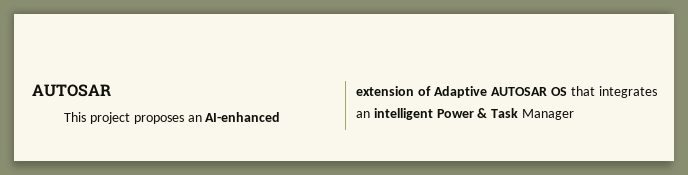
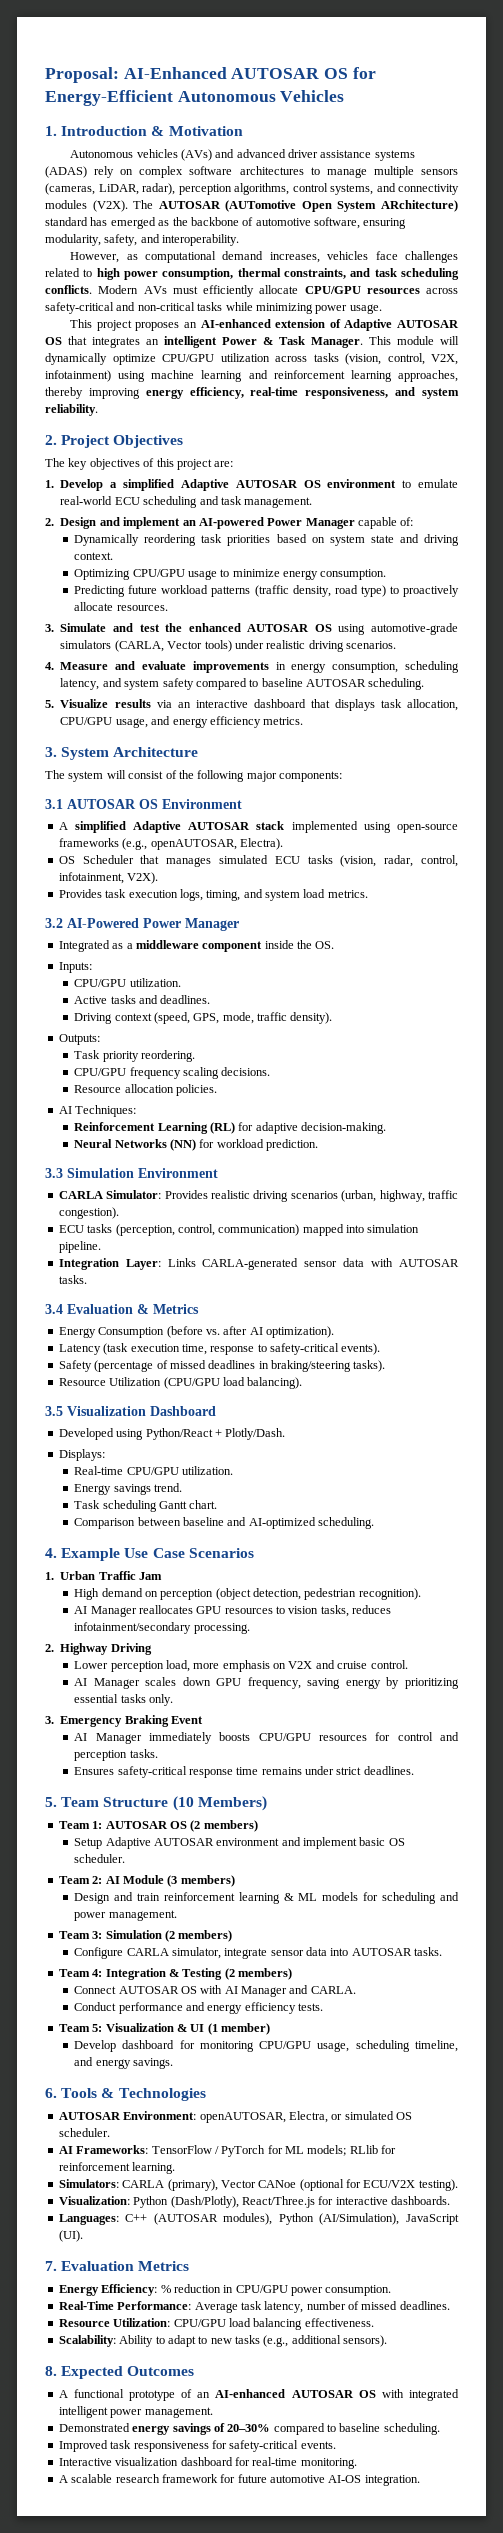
[32,84,111,97] AUTOSAR -> [45,67,376,83] [45,90,345,106] [45,126,243,136] [70,149,415,161] [45,166,458,178] [45,183,459,195] [45,200,458,212] [45,217,407,229] [45,234,240,246] [70,251,458,263] [45,268,459,280] [45,285,458,297] [45,302,382,314] Proposal: AI-Enhanced AUTOSAR OS for Energy-Efficient Autonomous Vehicles // 1. Introduction & Motivation // Autonomous vehicles (AVs) and advanced driver assistance systems (ADAS) rely on complex software architectures to manage multiple sensors (cameras, LiDAR, radar), perception algorithms, control systems, and connectivity modules (V2X). The AUTOSAR (AUTomotive Open System ARchitecture) standard has emerged as the backbone of automotive software, ensuring modularity, safety, and interoperability. // However, as computational demand increases, vehicles face challenges related to high power consumption, thermal constraints, and task scheduling conflicts. Modern AVs must efficiently allocate CPU/GPU resources across safety-critical and non-critical tasks while minimizing power usage.
[521,109,574,120] Manager -> [311,336,459,348] [45,353,458,365] [45,370,458,382] [45,387,459,399] [45,404,98,416] [45,435,184,448] [45,458,234,470] [45,479,458,491] [60,496,313,508] [45,517,414,529] [74,534,460,546] [74,552,114,560] [74,569,387,580] [74,585,460,597] [74,602,168,611] [45,623,458,635] [60,640,397,652] [45,661,459,673] [60,678,425,690] [45,699,459,711] [60,716,304,728] [45,747,199,760] [45,770,342,782] [45,799,242,809] [58,821,458,833] [58,838,283,850] [58,855,458,867] [58,872,159,884] [58,889,368,901] [45,918,239,931] [58,940,335,952] [58,962,92,973] [74,978,181,987] [74,995,211,1004] [74,1012,333,1024] [58,1034,100,1045] [74,1050,195,1062] [74,1067,271,1079] [74,1084,217,1096] [58,1105,137,1117] [74,1122,387,1134] [74,1139,319,1151] [45,1168,218,1178] [58,1190,458,1202] [58,1207,119,1219] [58,1224,420,1236] [58,1241,101,1253] [58,1258,460,1270] [58,1275,87,1284] [45,1304,199,1314] [58,1326,334,1338] [58,1343,381,1355] [58,1360,386,1372] [58,1377,303,1389] [45,1406,216,1416] [58,1428,286,1440] [58,1449,105,1461] [74,1466,233,1475] [74,1483,182,1495] [74,1500,218,1512] [74,1517,375,1529] [45,1548,254,1561] [45,1571,163,1580] [74,1588,421,1600] [74,1605,392,1617] [74,1622,250,1634] [45,1643,152,1655] [74,1660,408,1672] [74,1677,460,1689] [74,1694,173,1706] [45,1715,204,1727] [74,1732,459,1744] [74,1749,158,1761] [74,1766,414,1778] [45,1796,267,1811] [58,1820,258,1832] [74,1837,405,1849] [74,1854,126,1863] [58,1875,235,1887] [74,1892,460,1904] [74,1910,177,1921] [58,1930,233,1942] [74,1947,443,1959] [58,1968,292,1980] [74,1985,356,1997] [74,2002,324,2014] [58,2023,270,2035] [74,2040,459,2052] [74,2057,173,2069] [45,2088,206,2101] [58,2111,412,2123] [58,2128,110,2137] [58,2145,397,2157] [58,2162,176,2174] [58,2179,458,2191] [58,2196,450,2208] [58,2213,459,2225] [58,2230,83,2242] [45,2261,190,2271] [58,2284,392,2296] [58,2301,450,2313] [58,2318,374,2330] [58,2335,388,2347] [45,2366,195,2379] [58,2389,460,2401] [58,2406,213,2418] [58,2423,440,2435] [58,2440,336,2452] [58,2457,357,2469] [58,2474,420,2486] Manager. This module will dynamically optimize CPU/GPU utilization across tasks (vision, control, V2X, infotainment) using machine learning and reinforcement learning approaches, thereby improving energy efficiency, real-time responsiveness, and system reliability. // 2. Project Objectives // The key objectives of this project are: // 1. Develop a simplified Adaptive AUTOSAR OS environment to emulate real-world ECU scheduling and task management. // 2. Design and implement an AI-powered Power Manager capable of: // Dynamically reordering task priorities based on system state and driving context. // Optimizing CPU/GPU usage to minimize energy consumption. // Predicting future workload patterns (traffic density, road type) to proactively allocate resources. // 3. Simulate and test the enhanced AUTOSAR OS using automotive-grade simulators (CARLA, Vector tools) under realistic driving scenarios. // 4. Measure and evaluate improvements in energy consumption, scheduling latency, and system safety compared to baseline AUTOSAR scheduling. // 5. Visualize results via an interactive dashboard that displays task allocation, CPU/GPU usage, and energy efficiency metrics. // 3. System Architecture // The system will consist of the following major components: // 3.1 AUTOSAR OS Environment // A simplified Adaptive AUTOSAR stack implemented using open-source frameworks (e.g., openAUTOSAR, Electra). // OS Scheduler that manages simulated ECU tasks (vision, radar, control, infotainment, V2X). // Provides task execution logs, timing, and system load metrics. // 3.2 AI-Powered Power Manager // Integrated as a middleware component inside the OS. // Inputs: // CPU/GPU utilization. // Active tasks and deadlines. // Driving context (speed, GPS, mode, traffic density). // Outputs: // Task priority reordering. // CPU/GPU frequency scaling decisions. // Resource allocation policies. // AI Techniques: // Reinforcement Learning (RL) for adaptive decision-making. // Neural Networks (NN) for workload prediction. // 3.3 Simulation Environment // CARLA Simulator: Provides realistic driving scenarios (urban, highway, traffic congestion). // ECU tasks (perception, control, communication) mapped into simulation pipeline. // Integration Layer: Links CARLA-generated sensor data with AUTOSAR tasks. // 3.4 Evaluation & Metrics // Energy Consumption (before vs. after AI optimization). // Latency (task execution time, response to safety-critical events). // Safety (percentage of missed deadlines in braking/steering tasks). // Resource Utilization (CPU/GPU load balancing). // 3.5 Visualization Dashboard // Developed using Python/React + Plotly/Dash. // Displays: // Real-time CPU/GPU utilization. // Energy savings trend. // Task scheduling Gantt chart. // Comparison between baseline and AI-optimized scheduling. // 4. Example Use Case Scenarios // 1. Urban Traffic Jam // High demand on perception (object detection, pedestrian recognition). // AI Manager reallocates GPU resources to vision tasks, reduces infotainment/secondary processing. // 2. Highway Driving // Lower perception load, more emphasis on V2X and cruise control. // AI Manager scales down GPU frequency, saving energy by prioritizing essential tasks only. // 3. Emergency Braking Event // AI Manager immediately boosts CPU/GPU resources for control and perception tasks. // Ensures safety-critical response time remains under strict deadlines. // 5. Team Structure (10 Members) // Team 1: AUTOSAR OS (2 members) // Setup Adaptive AUTOSAR environment and implement basic OS scheduler. // Team 2: AI Module (3 members) // Design and train reinforcement learning & ML models for scheduling and power management. // Team 3: Simulation (2 members) // Configure CARLA simulator, integrate sensor data into AUTOSAR tasks. // Team 4: Integration & Testing (2 members) // Connect AUTOSAR OS with AI Manager and CARLA. // Conduct performance and energy efficiency tests. // Team 5: Visualization & UI (1 member) // Develop dashboard for monitoring CPU/GPU usage, scheduling timeline, and energy savings. // 6. Tools & Technologies // AUTOSAR Environment: openAUTOSAR, Electra, or simulated OS scheduler. // AI Frameworks: TensorFlow / PyTorch for ML models; RLlib for reinforcement learning. // Simulators: CARLA (primary), Vector CANoe (optional for ECU/V2X testing). // Visualization: Python (Dash/Plotly), React/Three.js for interactive dashboards. // Languages: C++ (AUTOSAR modules), Python (AI/Simulation), JavaScript (UI). // 7. Evaluation Metrics // Energy Efficiency: % reduction in CPU/GPU power consumption. // Real-Time Performance: Average task latency, number of missed deadlines. // Resource Utilization: CPU/GPU load balancing effectiveness. // Scalability: Ability to adapt to new tasks (e.g., additional sensors). // 8. Expected Outcomes // A functional prototype of an AI-enhanced AUTOSAR OS with integrated intelligent power management. // Demonstrated energy savings of 20–30% compared to baseline scheduling. // Improved task responsiveness for safety-critical events. // Interactive visualization dashboard for real-time monitoring. // A scalable research framework for future automotive AI-OS integration.

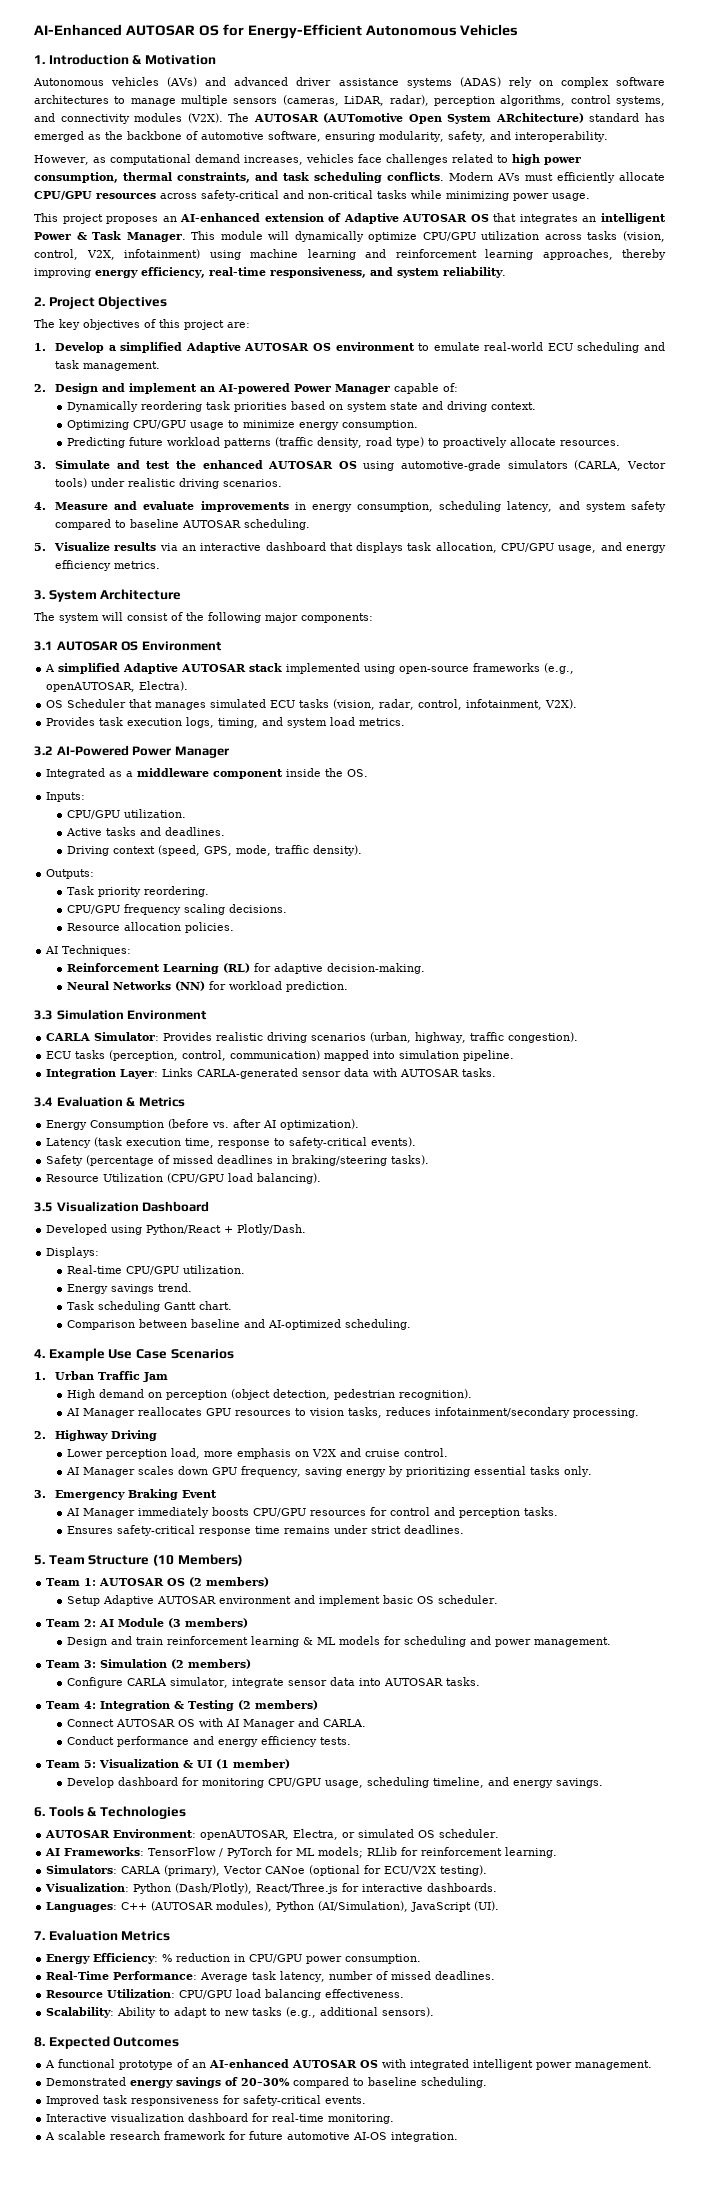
[45,67,119,83] Proposal: -> (34, 30) none

